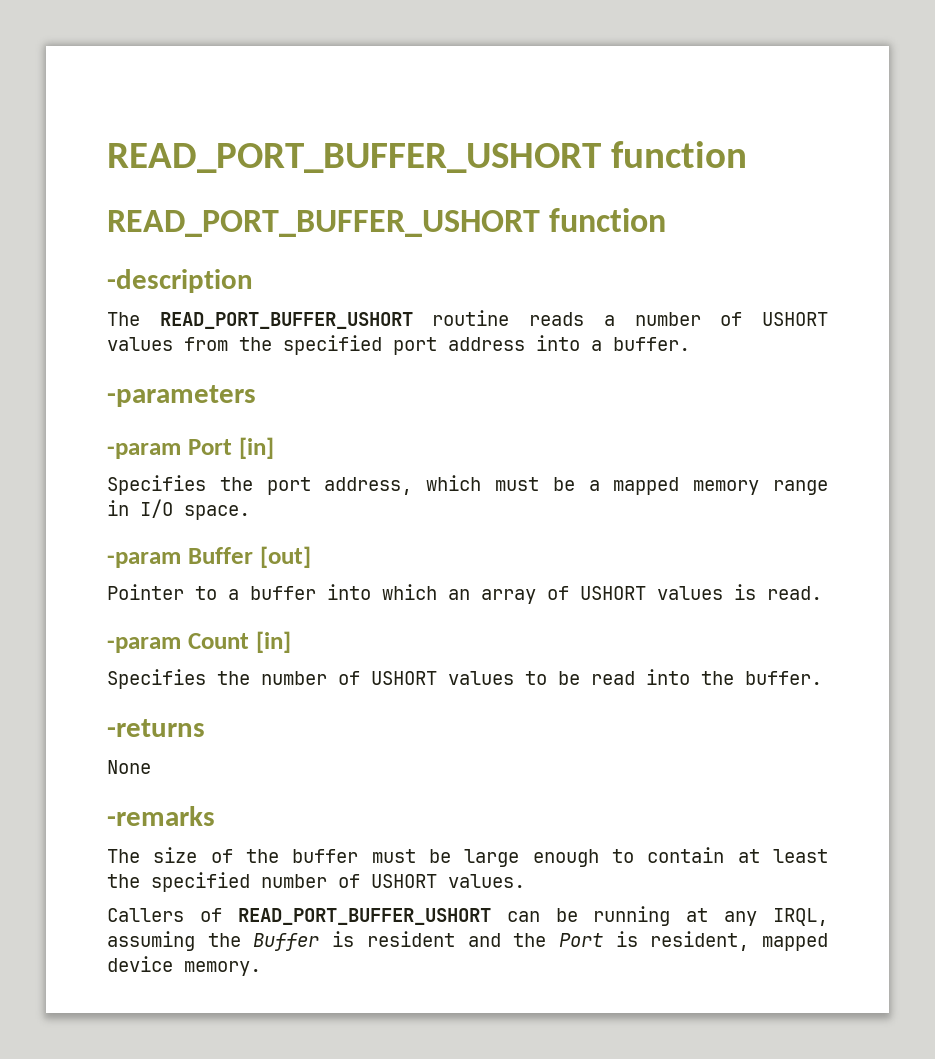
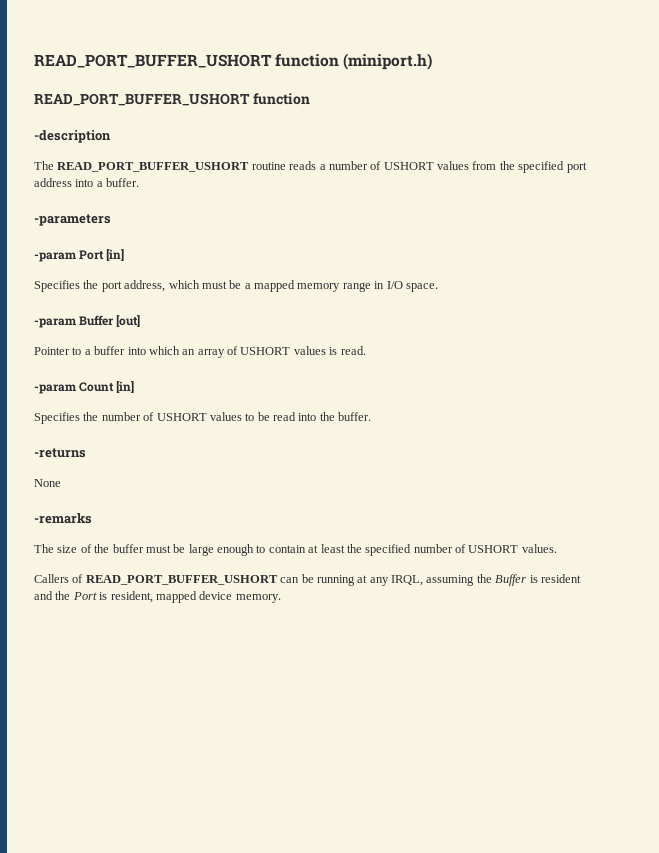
[107,141,748,173] READ_PORT_BUFFER_USHORT function -> [34,53,433,70] READ_PORT_BUFFER_USHORT function (miniport.h)

